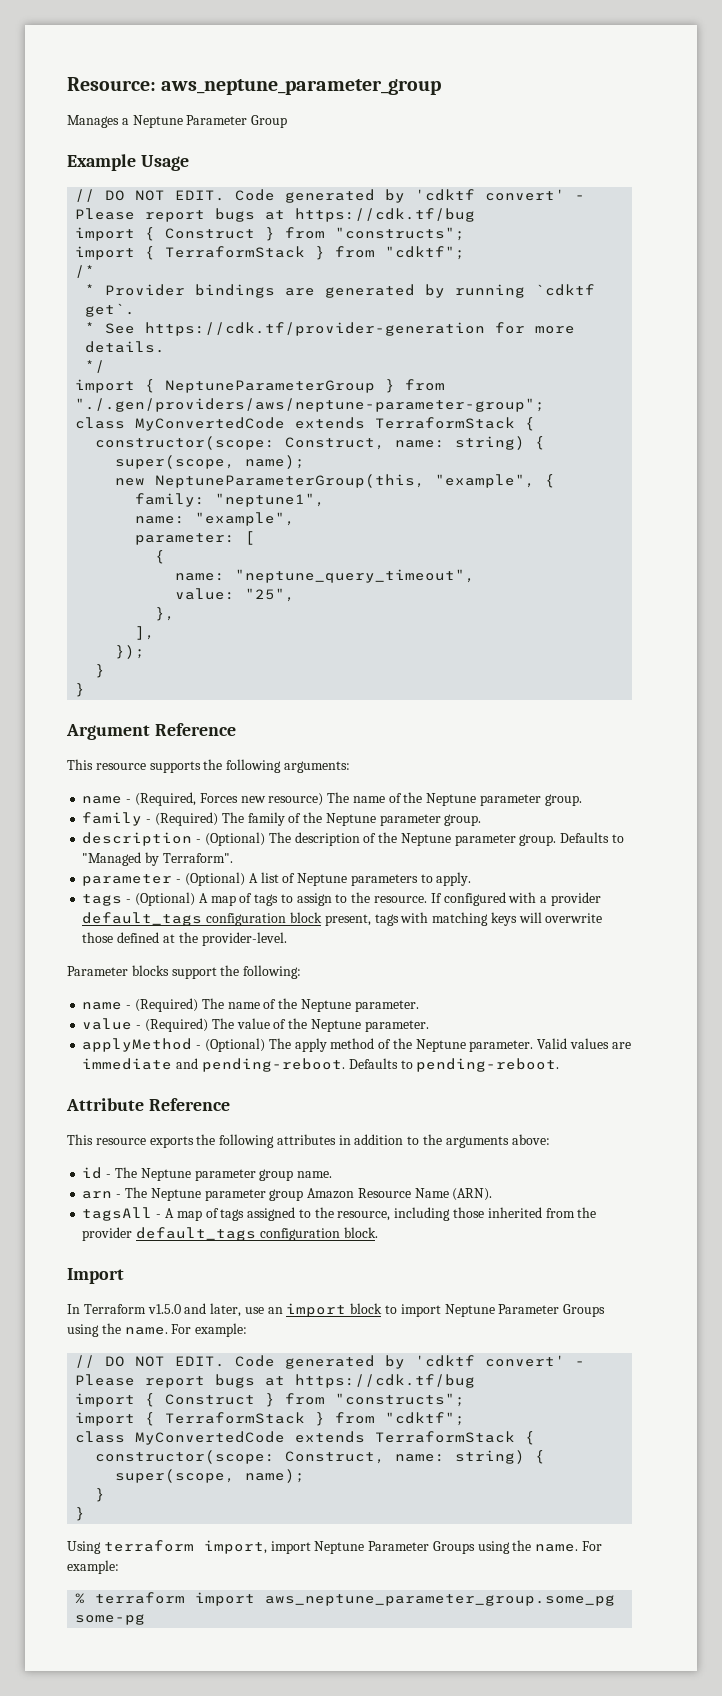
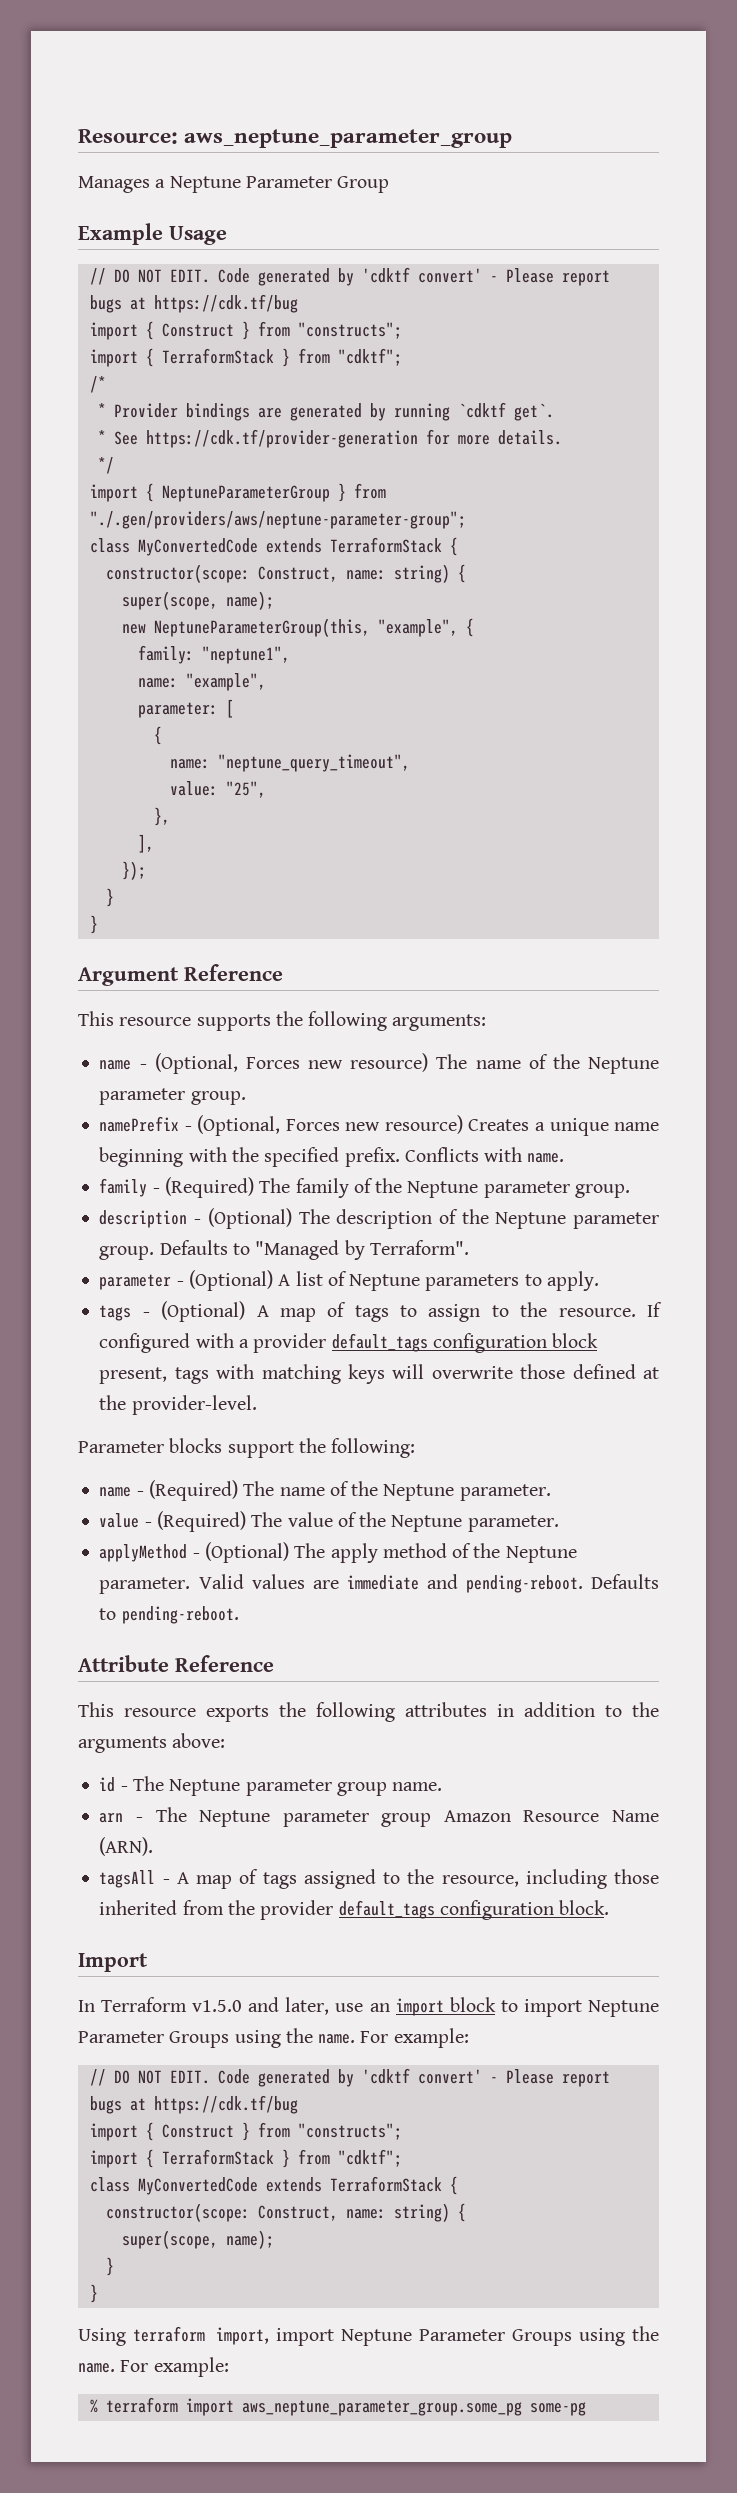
[134,792,196,806] (Required, -> [154,1053,238,1074] (Optional,
(582, 800) none -> [99,1115,659,1136] [99,1147,565,1167] // namePrefix - (Optional, Forces new resource) Creates a unique name beginning with the specified prefix. Conflicts with name.

